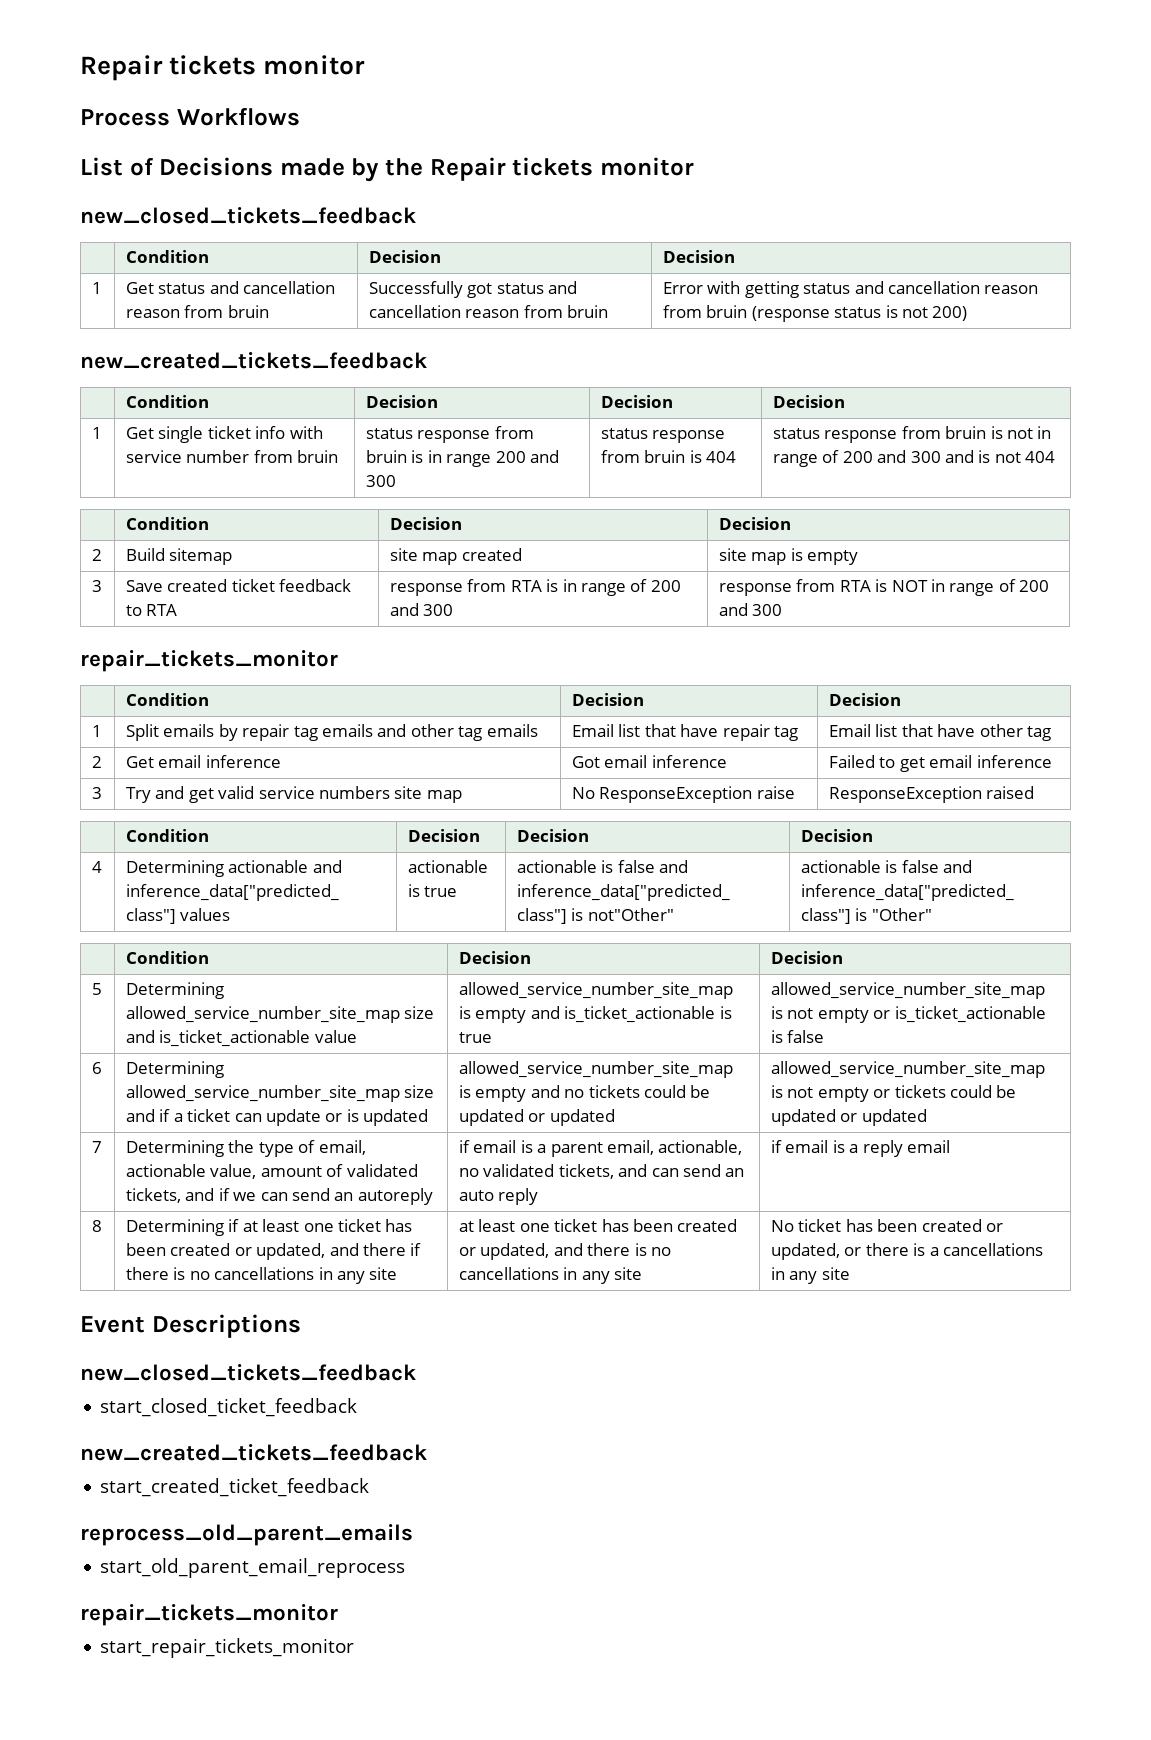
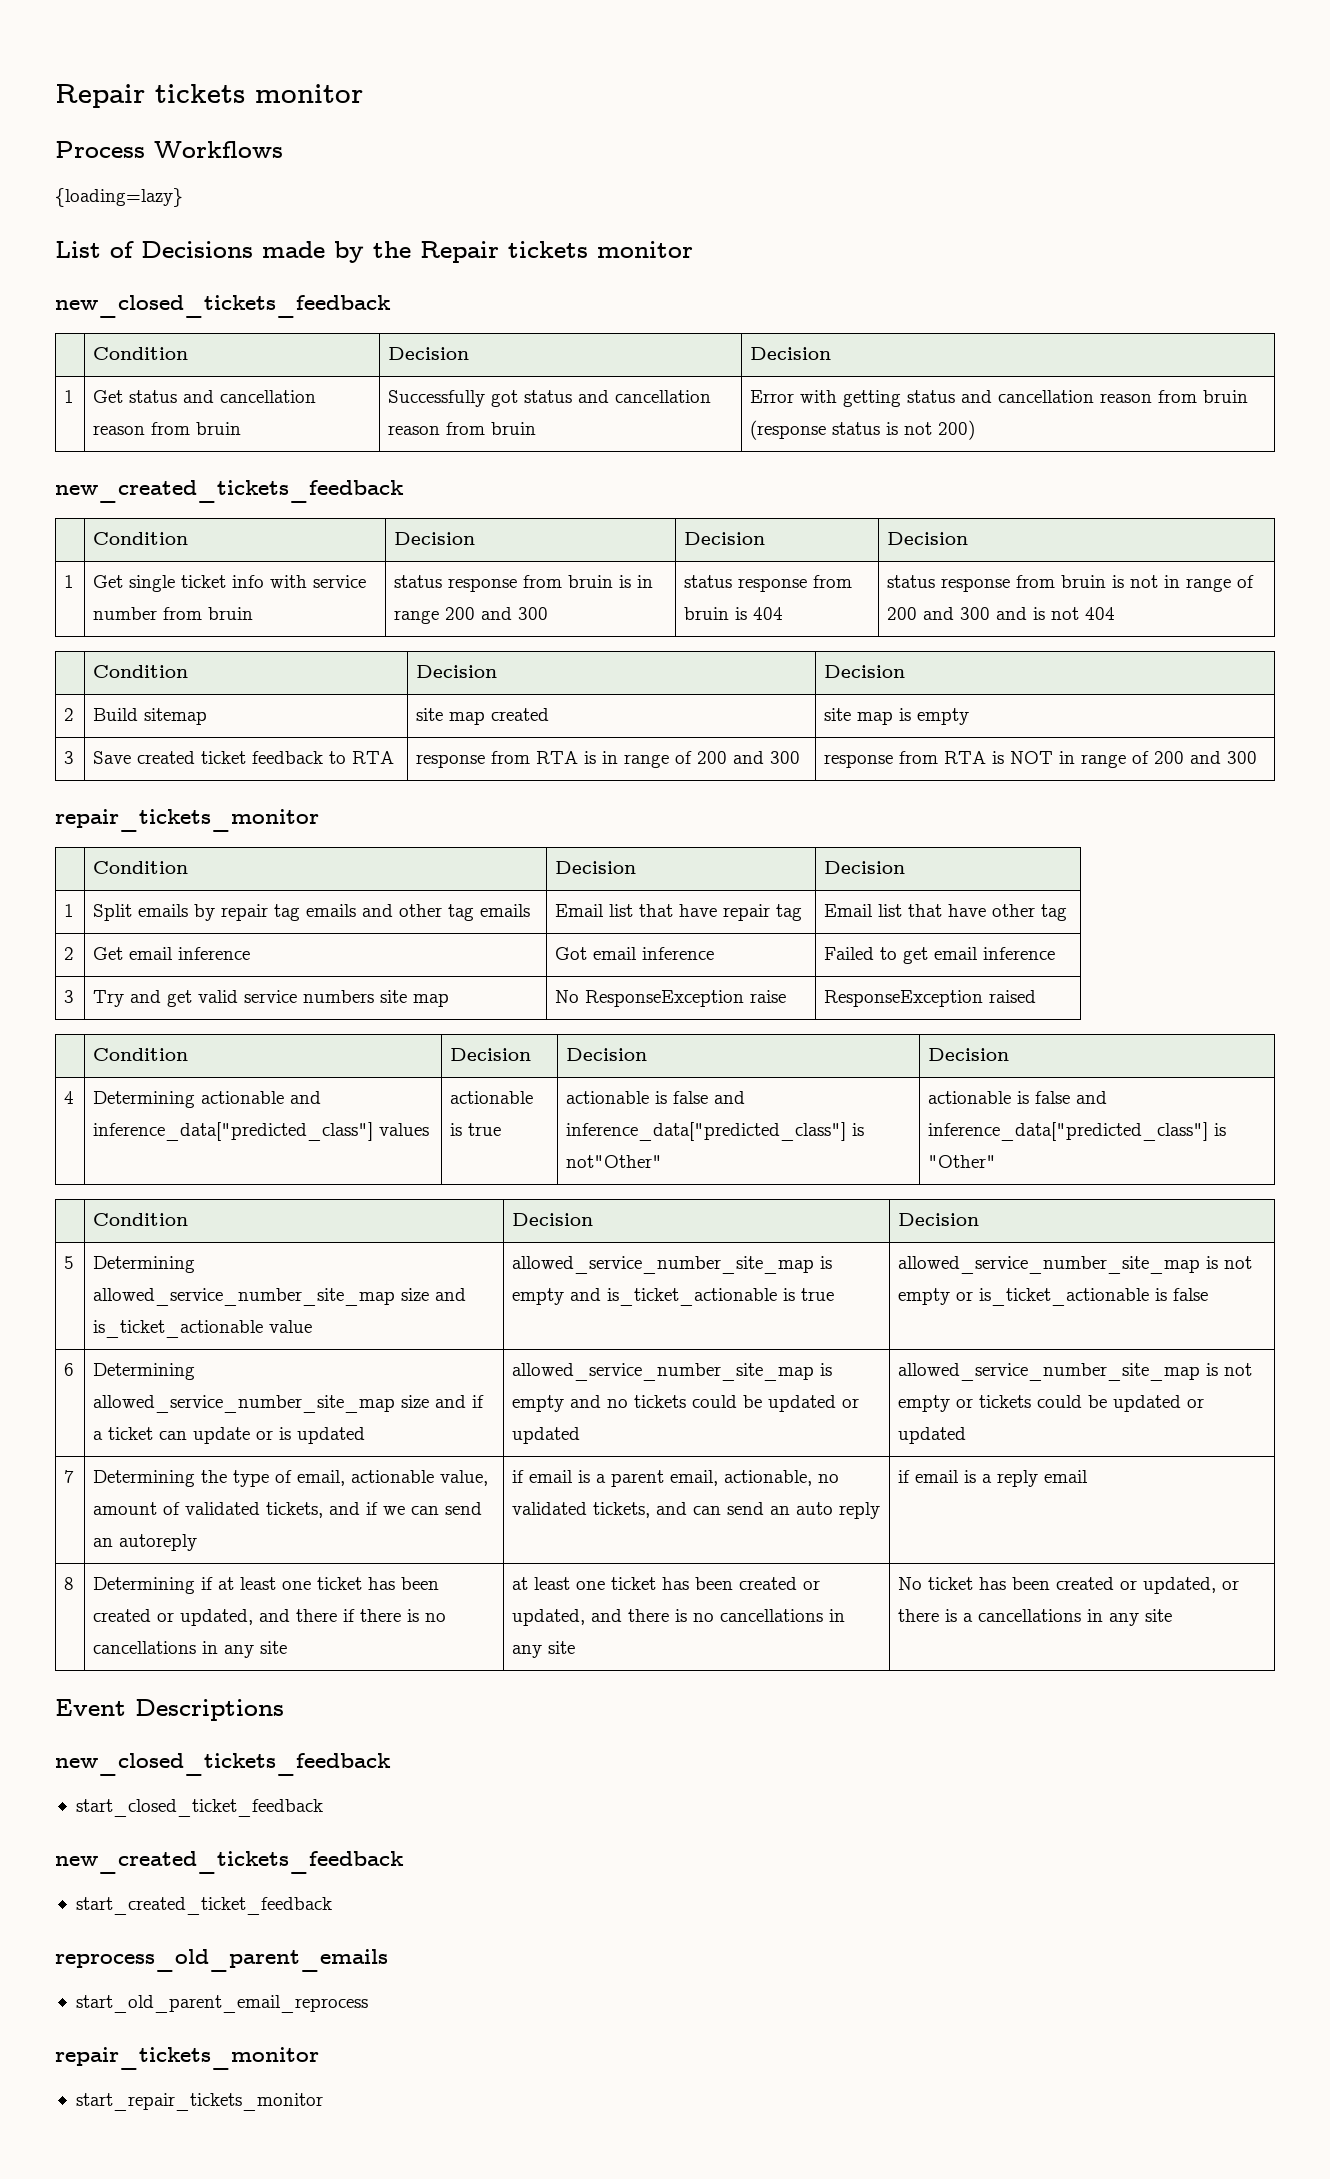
(300, 117) none -> [55,188,183,207] // {loading=lazy}

